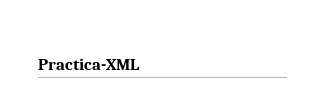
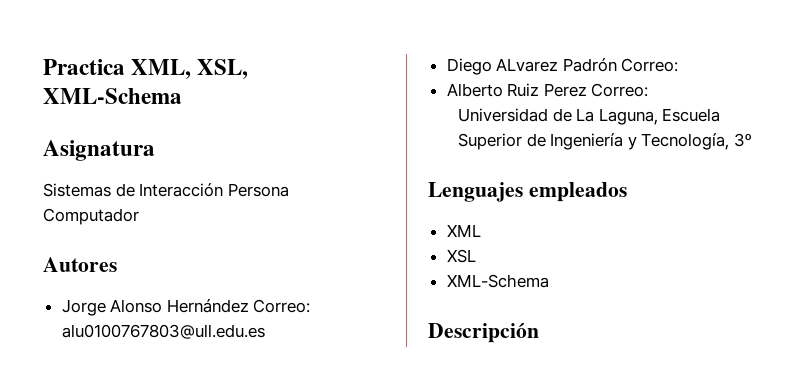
[38,58,140,70] Practica-XML -> [43,59,249,80] [43,88,182,104] [43,140,155,161] [43,183,289,197] [43,208,139,225] [43,257,117,272] [61,299,311,316] [61,324,265,339] [446,58,679,75] [446,83,649,97] [458,108,721,125] [458,133,752,150] [428,182,627,202] [446,224,481,237] [446,249,476,263] [446,274,549,288] [428,322,539,343] Practica XML, XSL, XML-Schema // Asignatura // Sistemas de Interacción Persona Computador // Autores // Jorge Alonso Hernández Correo: alu0100767803@ull.edu.es // Diego ALvarez Padrón Correo: // Alberto Ruiz Perez Correo: // Universidad de La Laguna, Escuela Superior de Ingeniería y Tecnología, 3º // Lenguajes empleados // XML // XSL // XML-Schema // Descripción

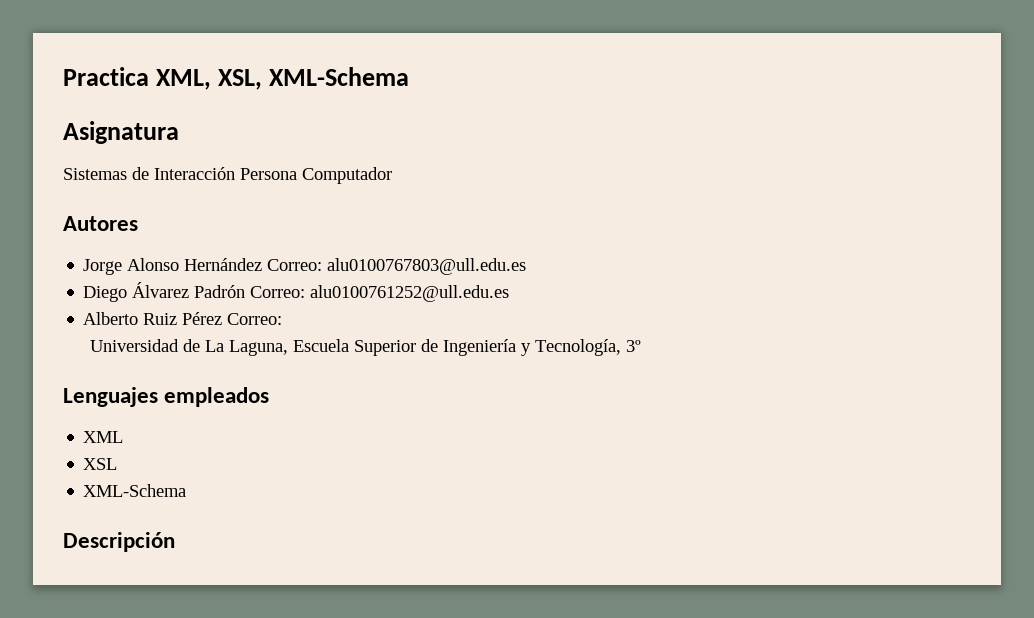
[496,58,559,72] ALvarez -> [132,282,190,298] Álvarez
(679, 65) none -> [310,285,510,302] alu0100761252@ull.edu.es
[543,83,587,97] Perez -> [182,312,223,325] Pérez

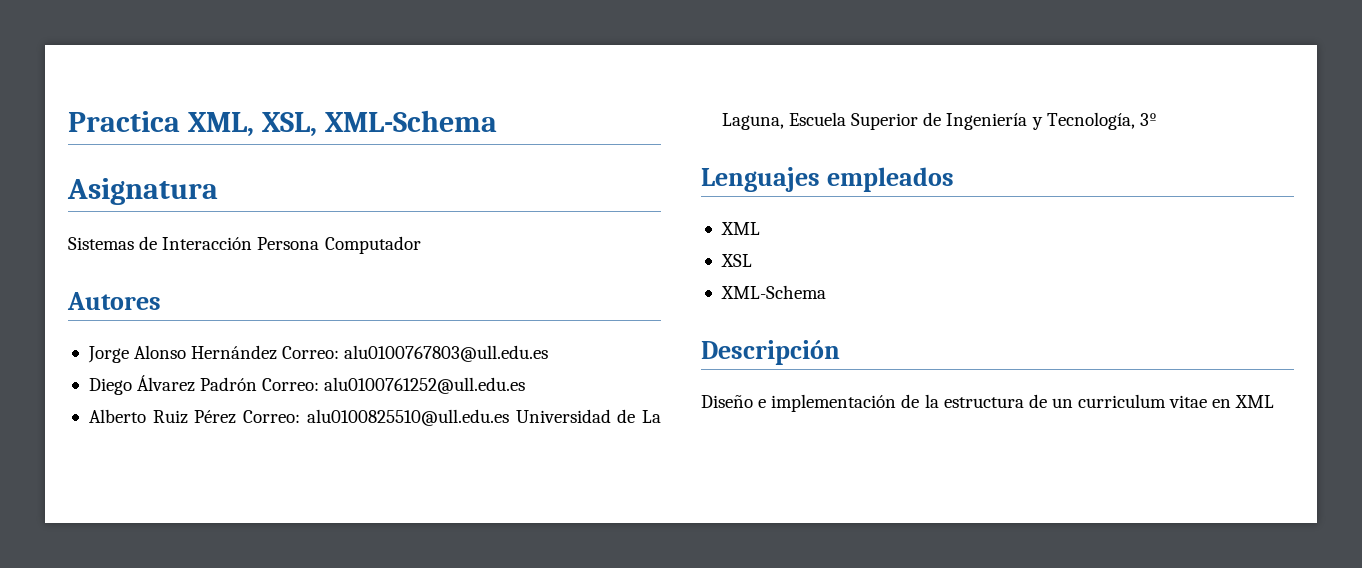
(283, 319) // -> [306,409,509,426] alu0100825510@ull.edu.es
(175, 542) none -> [701,394,1275,412] // Diseño e implementación de la estructura de un curriculum vitae en XML

